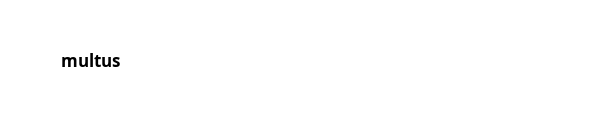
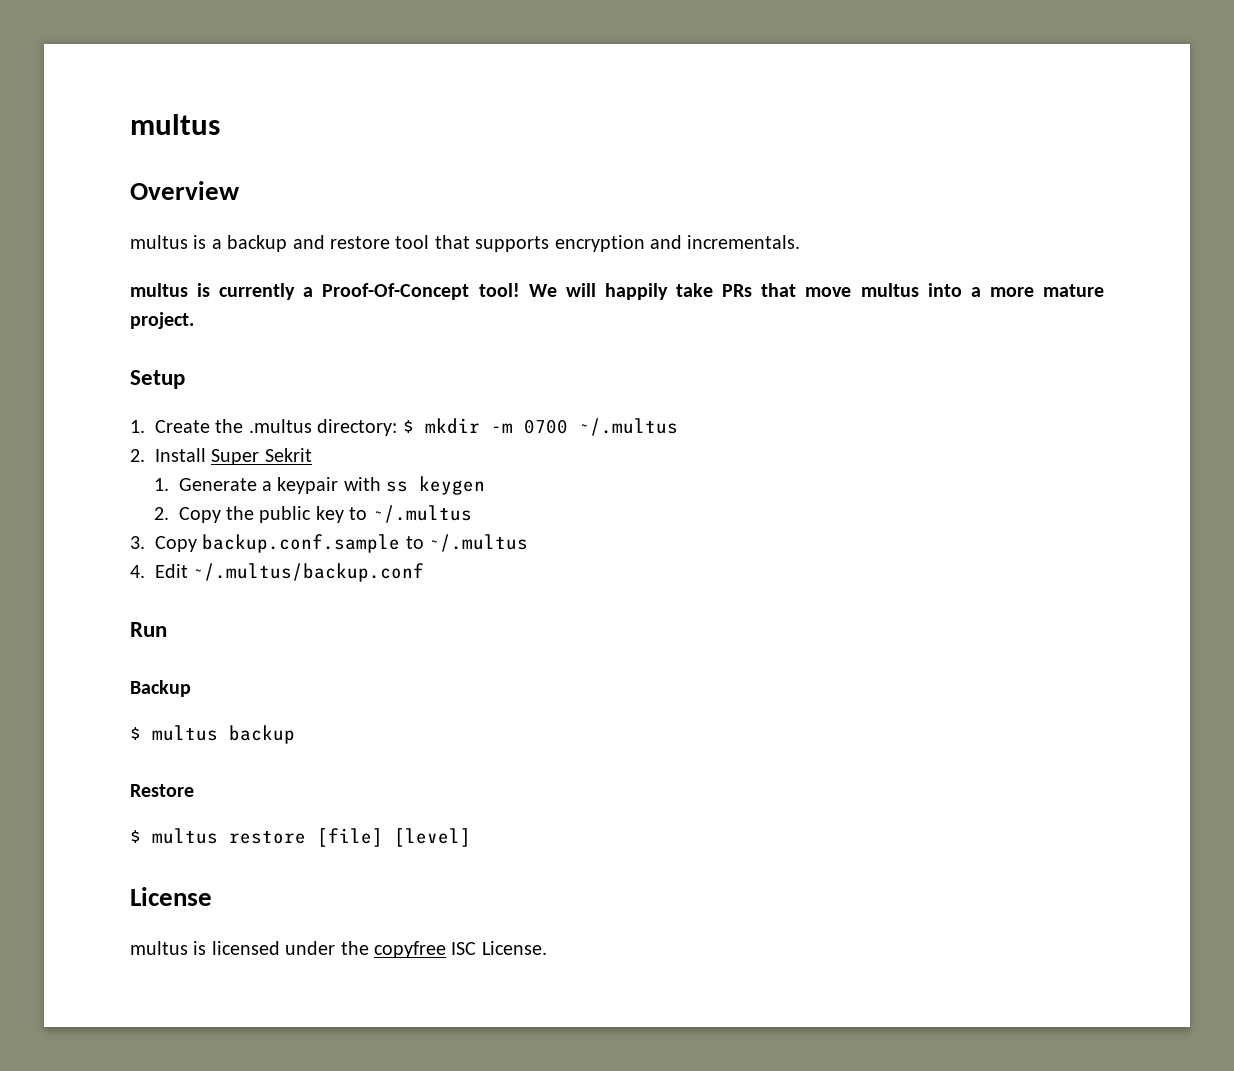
[61,53,120,67] multus -> [130,114,220,135] [130,181,240,200] [130,235,801,252] [130,283,1104,300] [130,312,194,329] [130,370,185,389] [130,418,678,436] [130,448,312,465] [153,476,486,495] [153,505,472,523] [130,534,529,553] [130,563,425,582] [130,622,167,637] [130,680,191,697] [130,725,295,744] [130,784,194,797] [130,828,471,847] [130,887,212,906] [130,941,547,958] multus // Overview // multus is a backup and restore tool that supports encryption and incrementals. // multus is currently a Proof-Of-Concept tool! We will happily take PRs that move multus into a more mature project. // Setup // 1. Create the .multus directory: $ mkdir -m 0700 ~/.multus // 2. Install Super Sekrit // 1. Generate a keypair with ss keygen // 2. Copy the public key to ~/.multus // 3. Copy backup.conf.sample to ~/.multus // 4. Edit ~/.multus/backup.conf // Run // Backup // $ multus backup // Restore // $ multus restore [file] [level] // License // multus is licensed under the copyfree ISC License.

